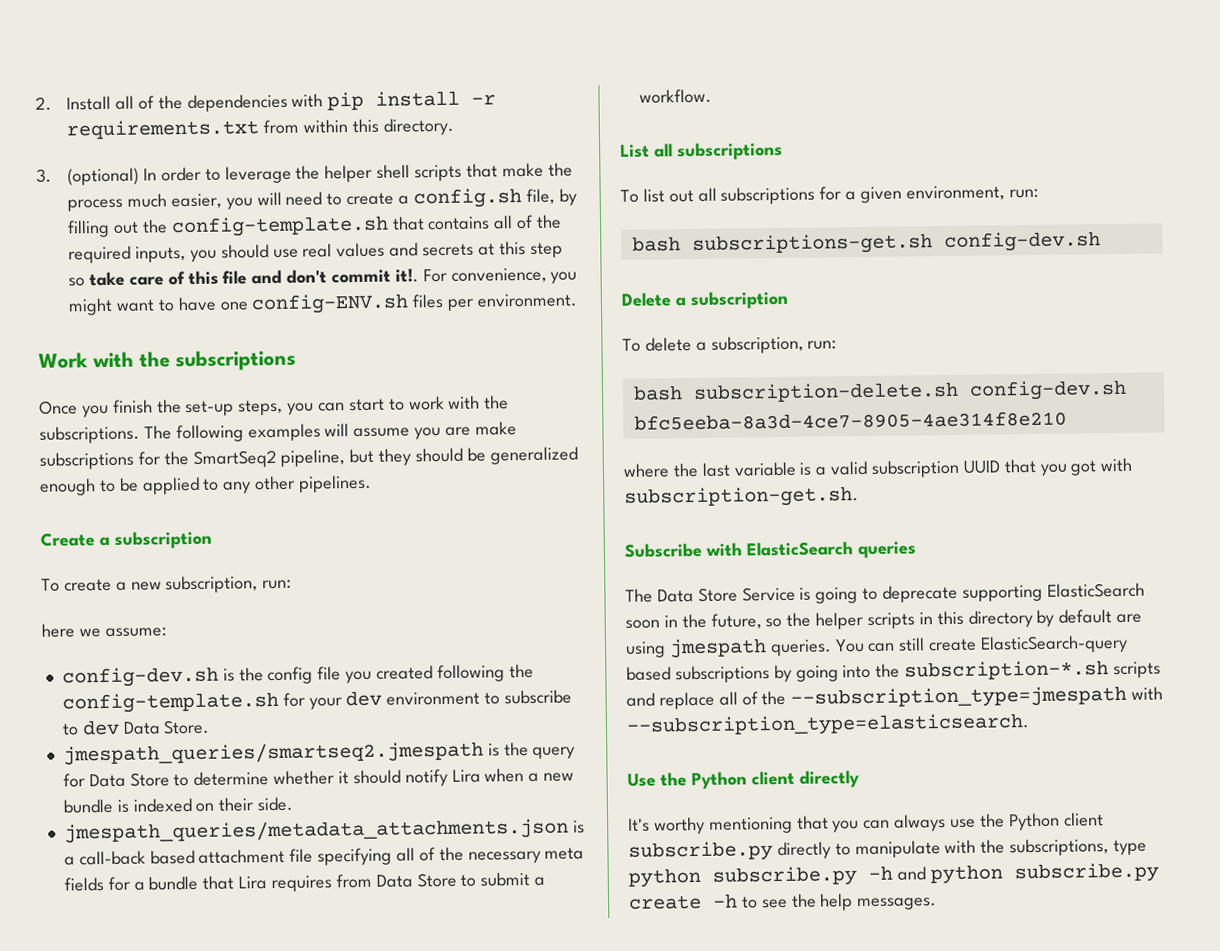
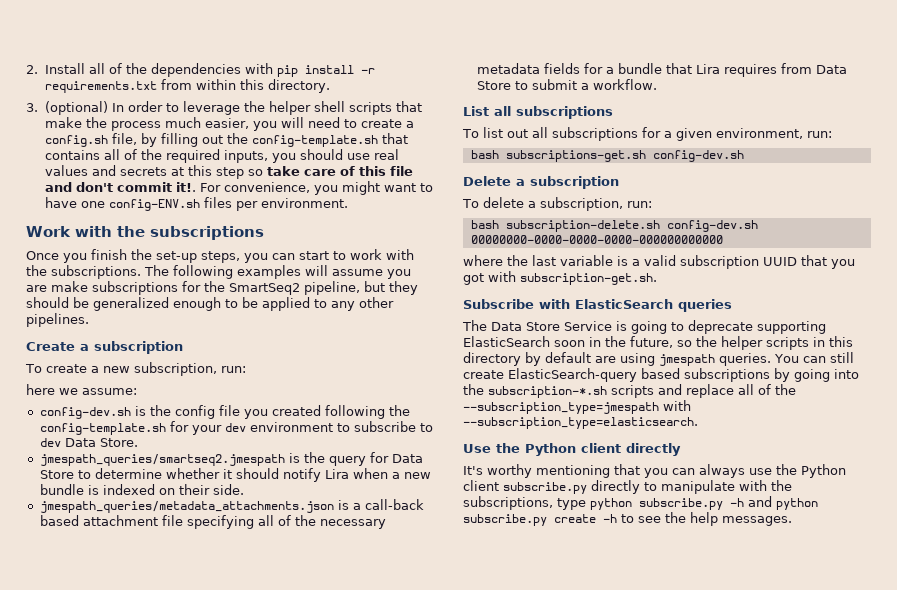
[544,847,585,860] meta -> [476,63,540,74] metadata
[633,410,1067,431] bfc5eeba-8a3d-4ce7-8905-4ae314f8e210 -> [470,235,723,244] 00000000-0000-0000-0000-000000000000

